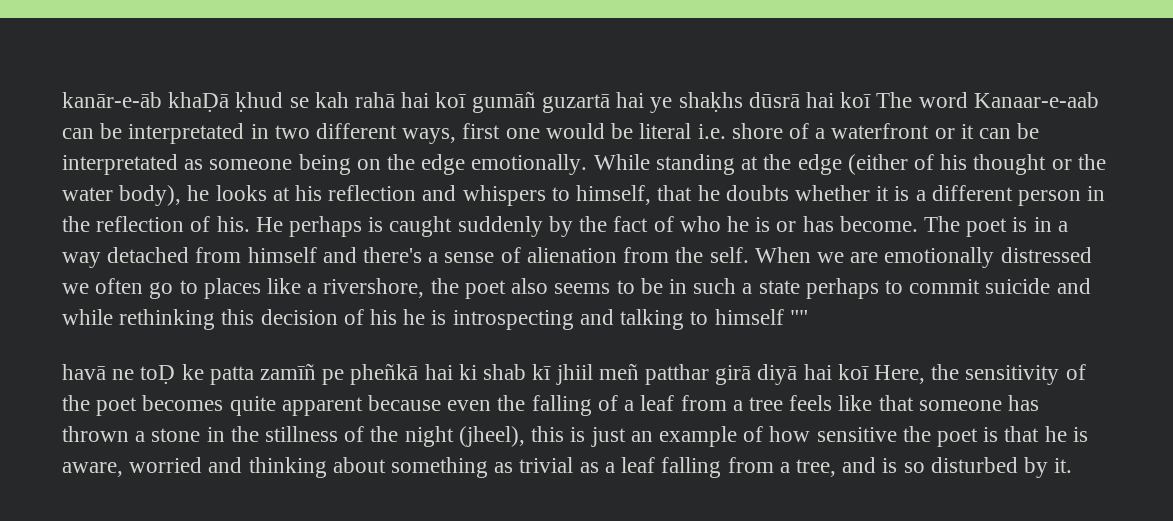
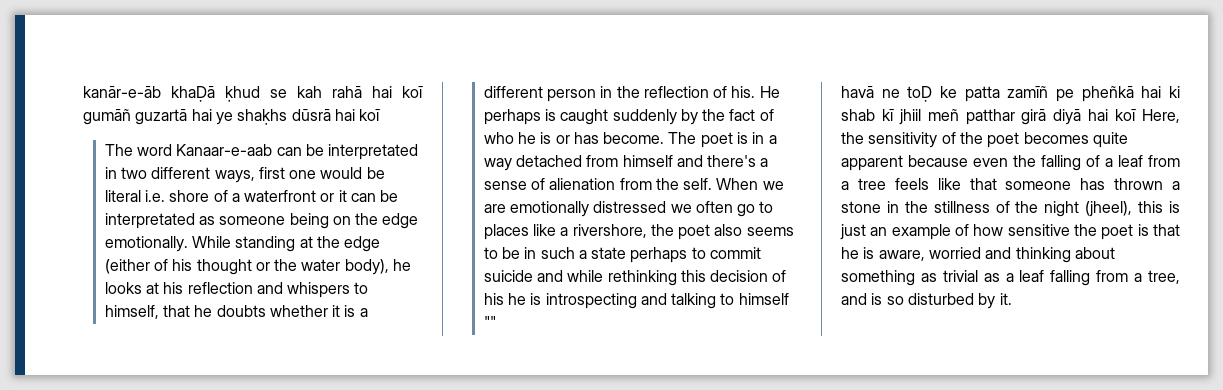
(872, 100) none -> (381, 115) //

